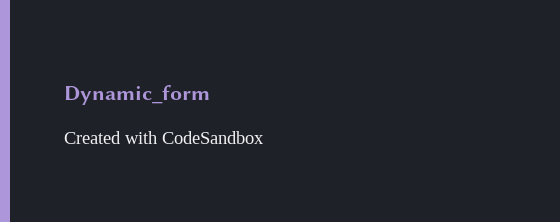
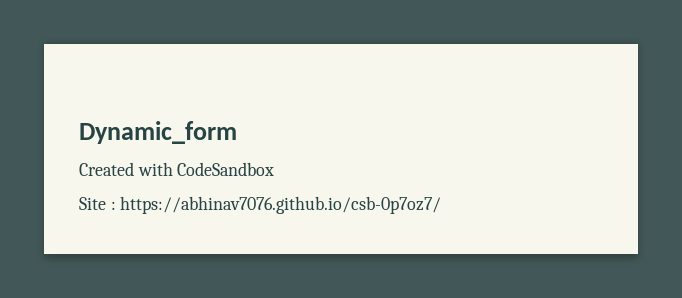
(264, 137) none -> [79,196,442,214] // Site : https://abhinav7076.github.io/csb-0p7oz7/

